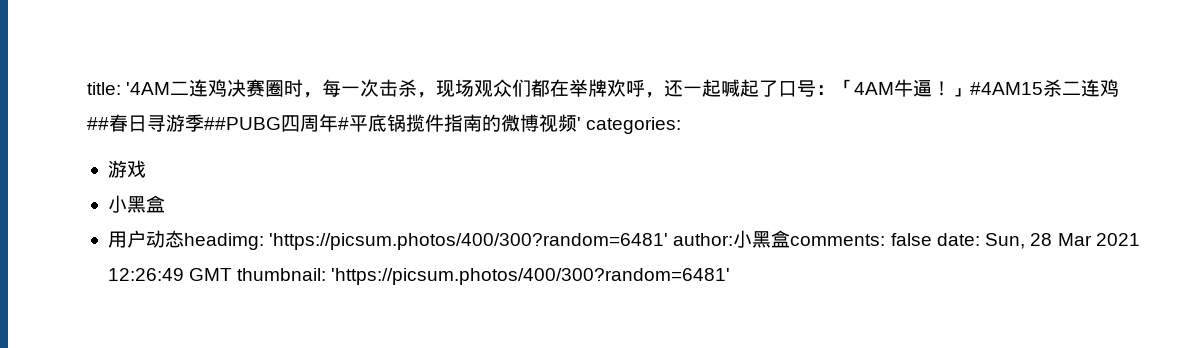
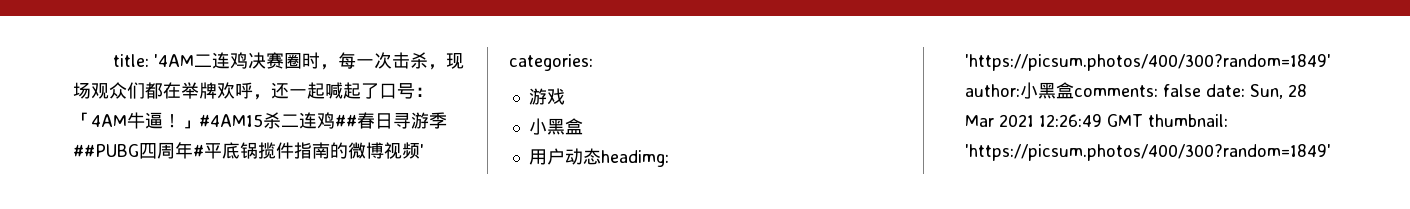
[269,233,669,250] 'https://picsum.photos/400/300?random=6481' -> [964,54,1331,71] 'https://picsum.photos/400/300?random=1849'
[331,268,731,285] 'https://picsum.photos/400/300?random=6481' -> [964,144,1331,161] 'https://picsum.photos/400/300?random=1849'

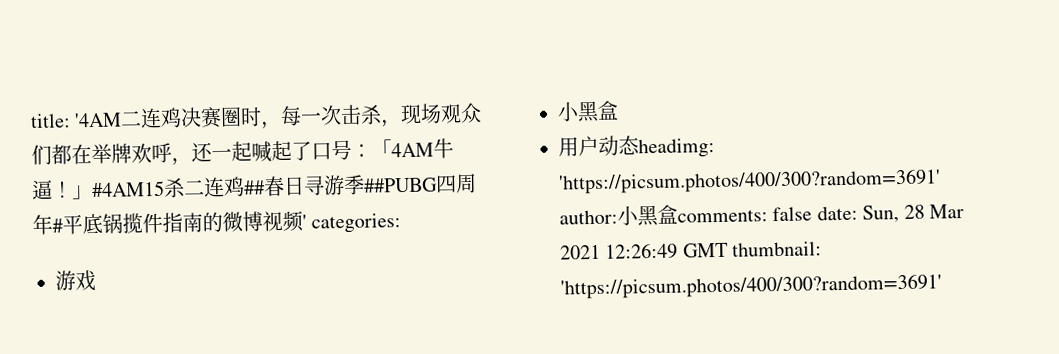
[964,54,1331,71] 'https://picsum.photos/400/300?random=1849' -> [558,168,941,195] 'https://picsum.photos/400/300?random=3691'
[964,144,1331,161] 'https://picsum.photos/400/300?random=1849' -> [560,273,942,300] 'https://picsum.photos/400/300?random=3691'

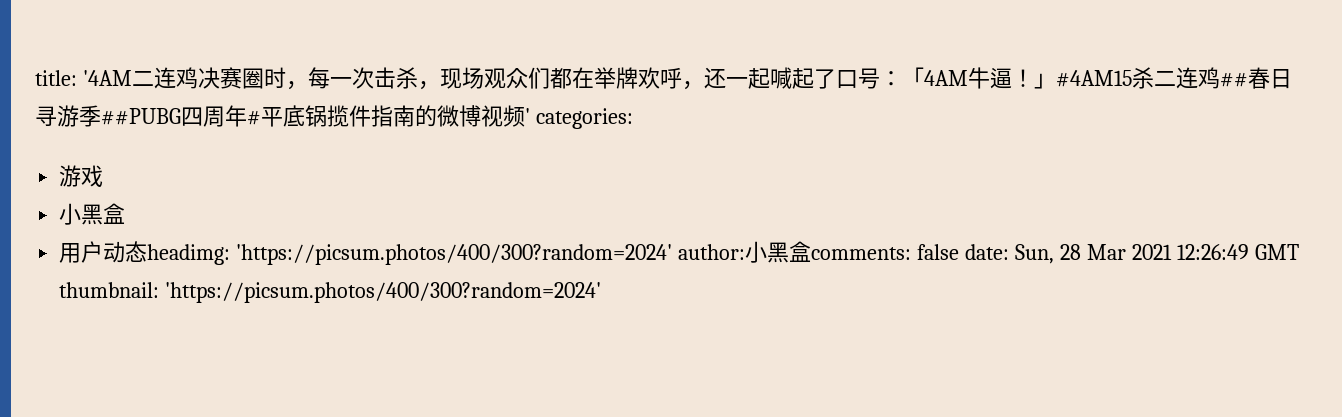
[558,168,941,195] 'https://picsum.photos/400/300?random=3691' -> [236,244,673,265] 'https://picsum.photos/400/300?random=2024'
[560,273,942,300] 'https://picsum.photos/400/300?random=3691' -> [165,282,602,303] 'https://picsum.photos/400/300?random=2024'

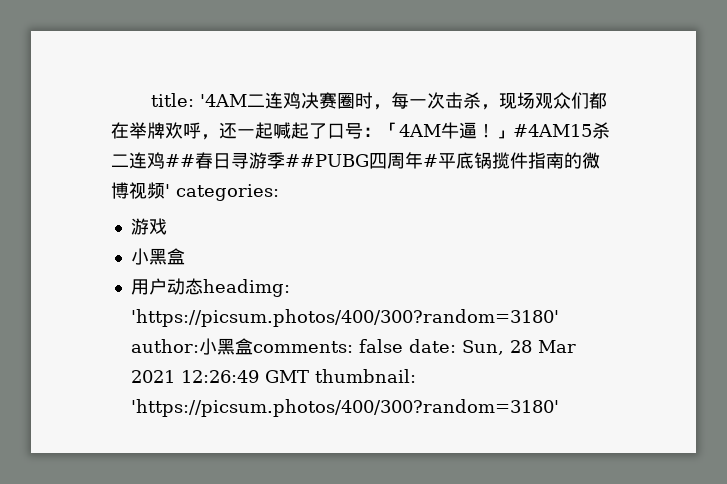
[236,244,673,265] 'https://picsum.photos/400/300?random=2024' -> [130,309,559,327] 'https://picsum.photos/400/300?random=3180'
[165,282,602,303] 'https://picsum.photos/400/300?random=2024' -> [130,399,559,417] 'https://picsum.photos/400/300?random=3180'

